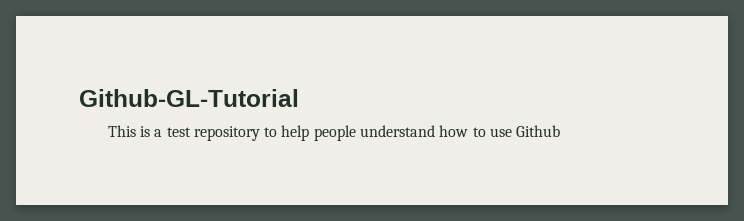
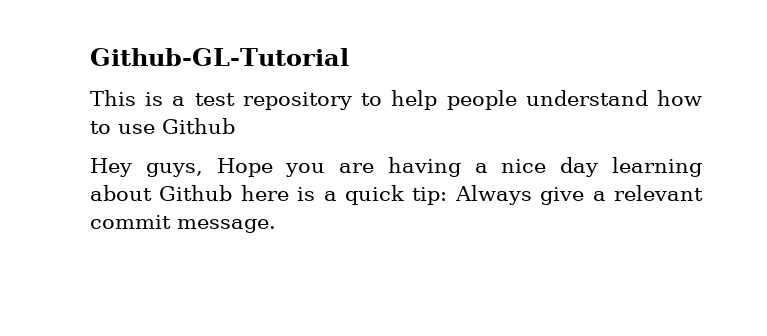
(561, 131) none -> [90,157,702,177] [90,185,703,205] [90,215,276,233] // Hey guys, Hope you are having a nice day learning about Github here is a quick tip: Always give a relevant commit message.

